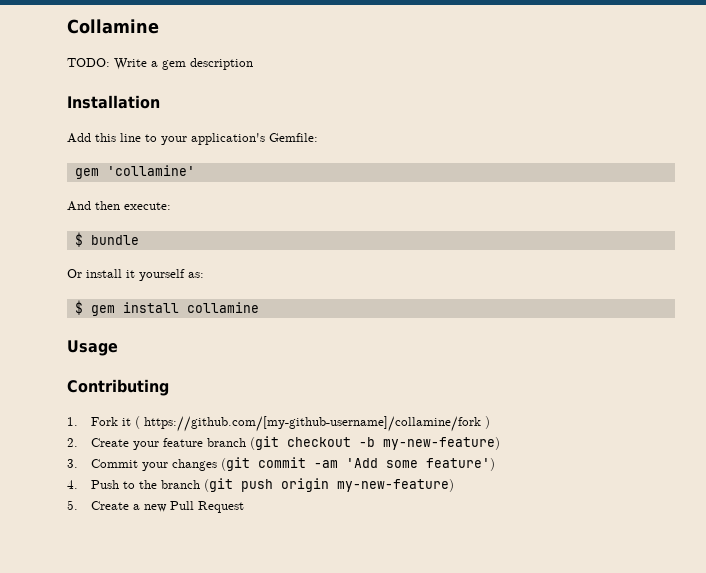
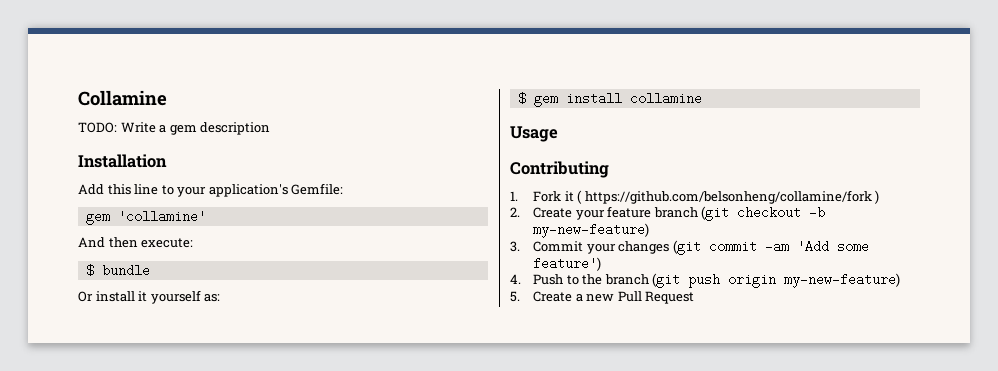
[143,416,481,432] https://github.com/[my-github-username]/collamine/fork -> [584,190,872,204] https://github.com/belsonheng/collamine/fork

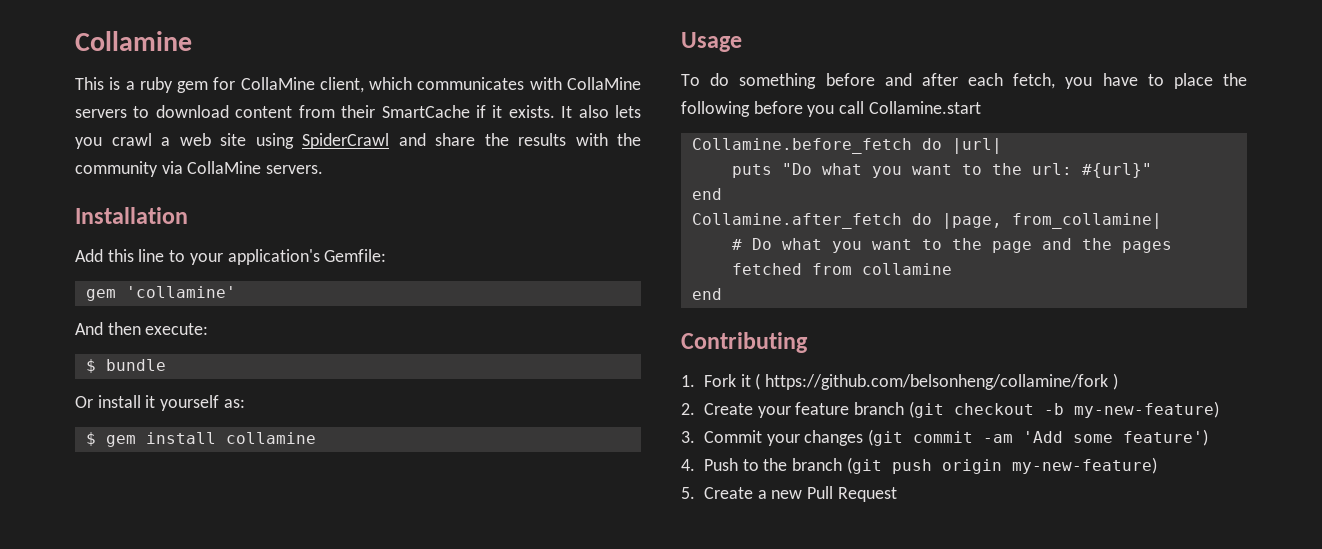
[78,122,271,135] TODO: Write a gem description -> [75,77,641,93] [75,105,642,118] [75,133,641,149] [75,161,324,177] This is a ruby gem for CollaMine client, which communicates with CollaMine servers to download content from their SmartCache if it exists. It also lets you crawl a web site using SpiderCrawl and share the results with the community via CollaMine servers.
(558, 134) none -> [681,73,1247,89] [681,101,981,117] [691,138,1002,154] [731,163,1152,178] [691,188,722,200] [691,213,1162,229] [731,238,1172,253] [731,263,952,275] [691,288,722,300] // To do something before and after each fetch, you have to place the following before you call Collamine.start // Collamine.before_fetch do |url| // puts "Do what you want to the url: #{url}" // end // Collamine.after_fetch do |page, from_collamine| // # Do what you want to the page and the pages fetched from collamine // end

